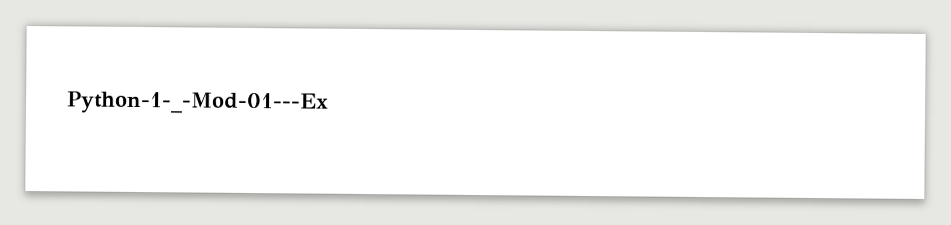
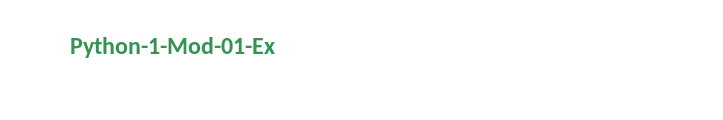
[66,91,329,115] Python-1-_-Mod-01---Ex -> [70,37,275,58] Python-1-Mod-01-Ex

